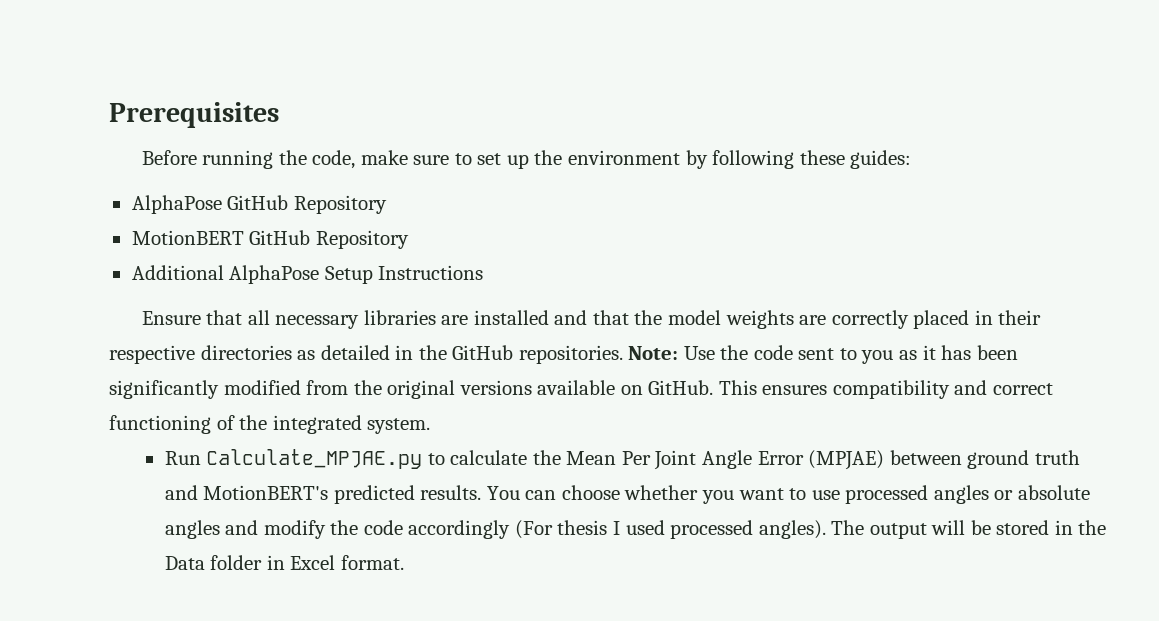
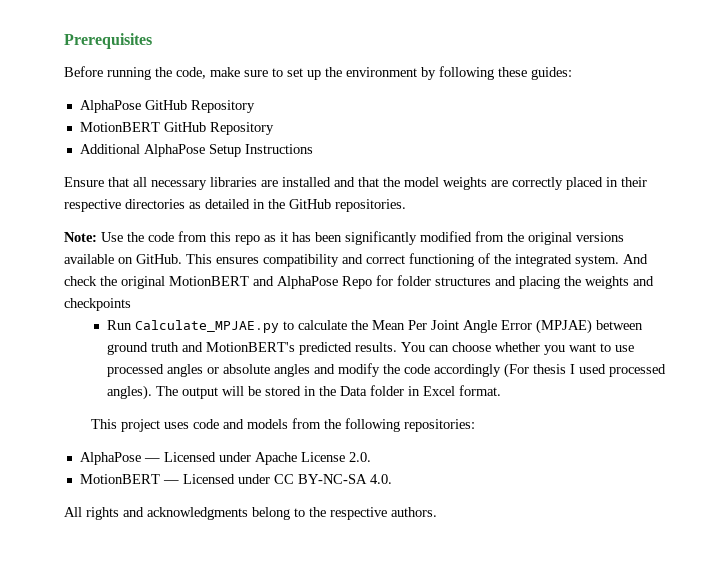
(623, 354) none -> (406, 205) //
[798,348,894,364] sent to you -> [178,231,260,245] from this repo
(431, 426) none -> [623,254,648,264] [64,275,654,289] [64,298,131,311] And check the original MotionBERT and AlphaPose Repo for folder structures and placing the weights and checkpoints
(404, 562) none -> [91,418,476,432] [79,452,371,465] [79,474,392,484] [64,507,437,520] // This project uses code and models from the following repositories: // AlphaPose — Licensed under Apache License 2.0. // MotionBERT — Licensed under CC BY-NC-SA 4.0. // All rights and acknowledgments belong to the respective authors.

